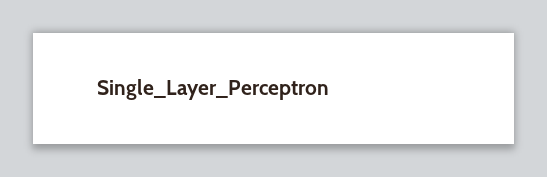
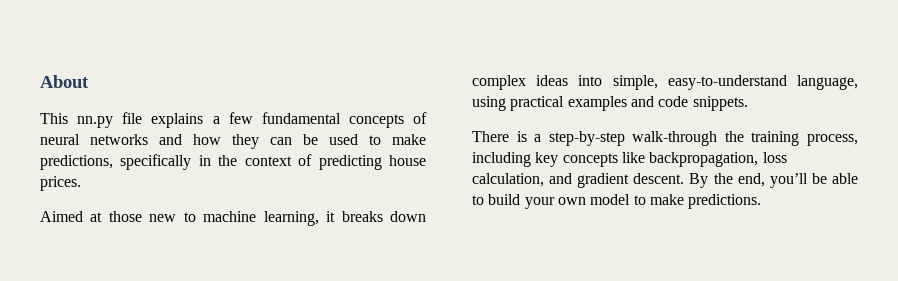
[97,79,329,100] Single_Layer_Perceptron -> [40,75,89,88] [40,112,427,128] [40,134,426,149] [40,154,426,170] [40,176,81,191] [40,211,427,226] [472,75,858,90] [472,96,748,111] [472,131,858,146] [472,152,787,167] [472,173,858,188] [472,194,762,209] About // This nn.py file explains a few fundamental concepts of neural networks and how they can be used to make predictions, specifically in the context of predicting house prices. // Aimed at those new to machine learning, it breaks down complex ideas into simple, easy-to-understand language, using practical examples and code snippets. // There is a step-by-step walk-through the training process, including key concepts like backpropagation, loss calculation, and gradient descent. By the end, you’ll be able to build your own model to make predictions.

